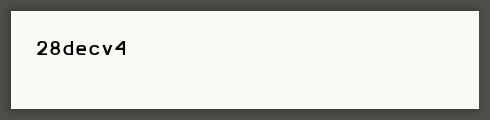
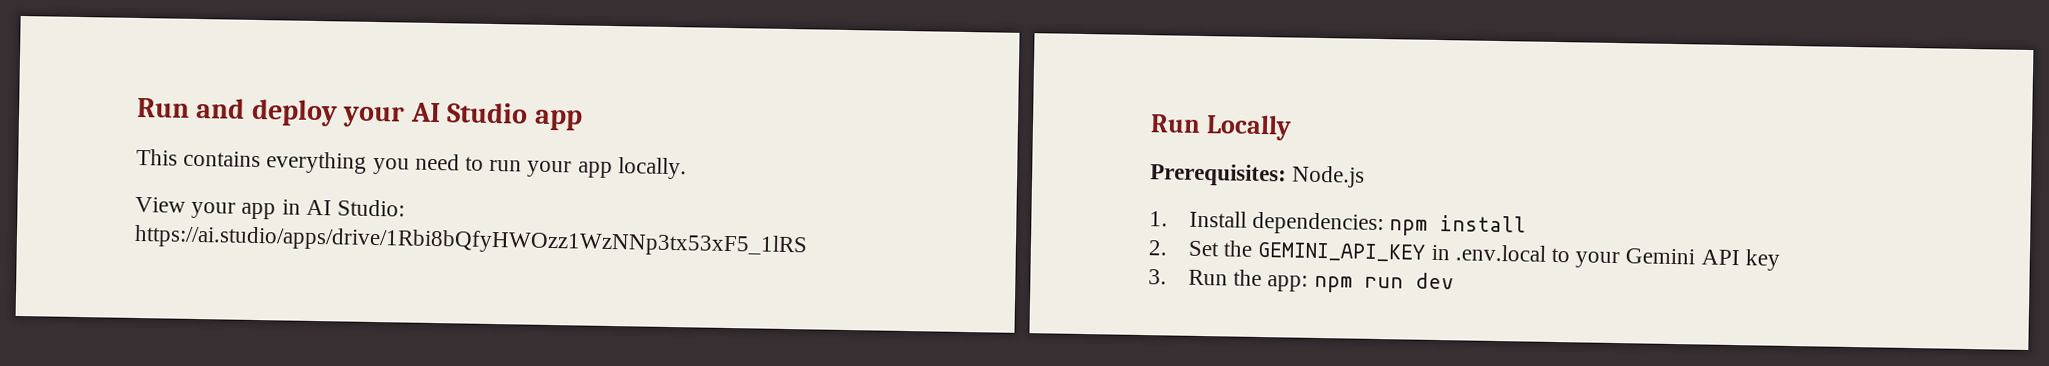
[36,41,127,55] 28decv4 -> [136,97,583,131] [136,148,687,180] [135,196,406,220] [134,224,808,258] [1150,114,1292,141] [1149,163,1366,188] [1149,210,1527,236] [1148,240,1780,271] [1148,269,1454,293] Run and deploy your AI Studio app // This contains everything you need to run your app locally. // View your app in AI Studio: https://ai.studio/apps/drive/1Rbi8bQfyHWOzz1WzNNp3tx53xF5_1lRS // Run Locally // Prerequisites: Node.js // 1. Install dependencies: npm install // 2. Set the GEMINI_API_KEY in .env.local to your Gemini API key // 3. Run the app: npm run dev

